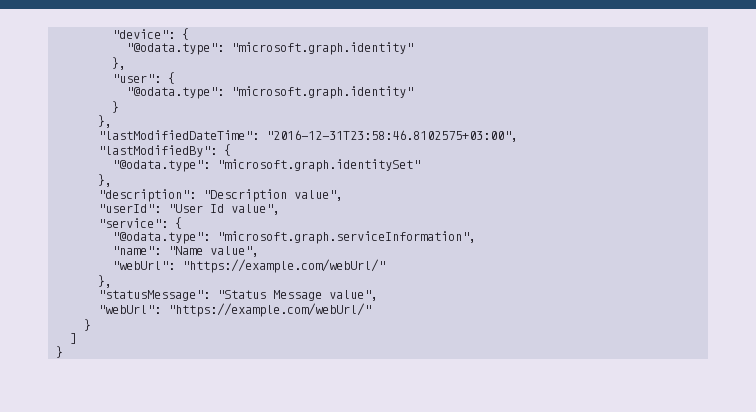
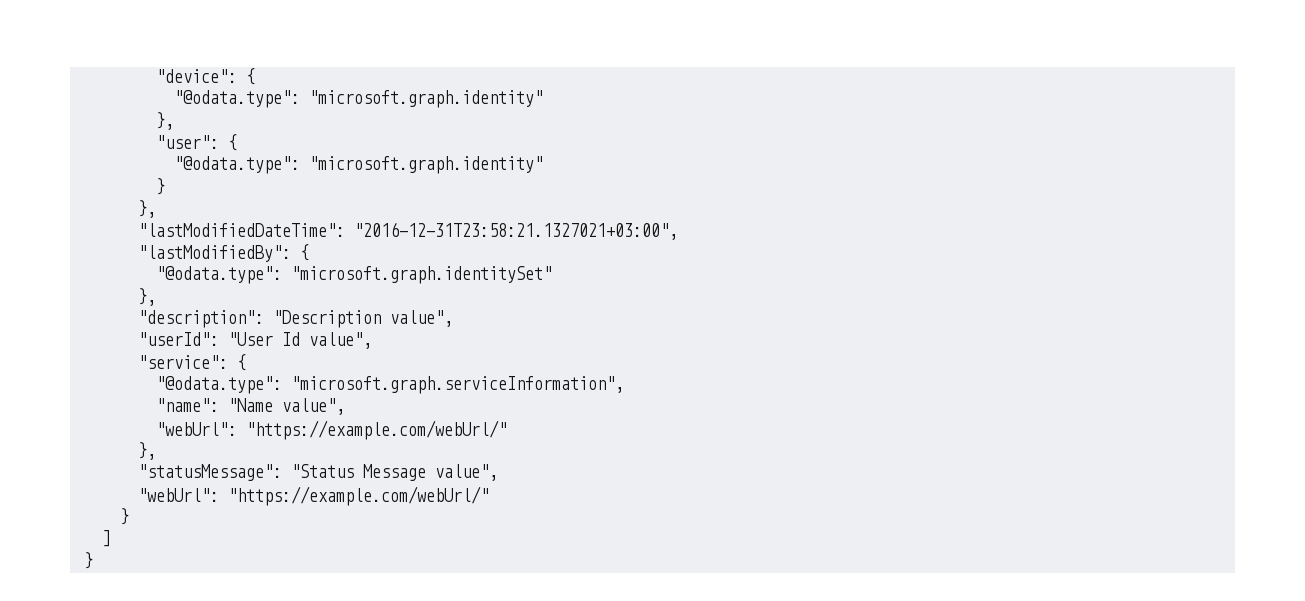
[266,130,519,142] "2016-12-31T23:58:46.8102575+03:00", -> [353,222,678,240] "2016-12-31T23:58:21.1327021+03:00",

